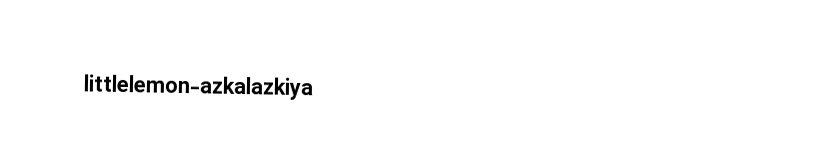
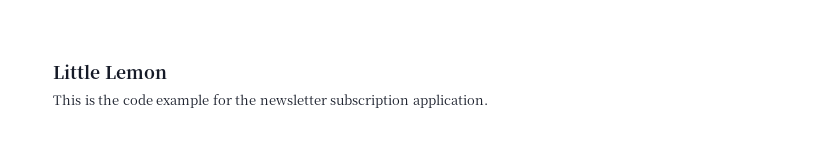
[83,74,314,101] littlelemon-azkalazkiya -> [53,64,167,79] [53,94,488,108] Little Lemon // This is the code example for the newsletter subscription application.

